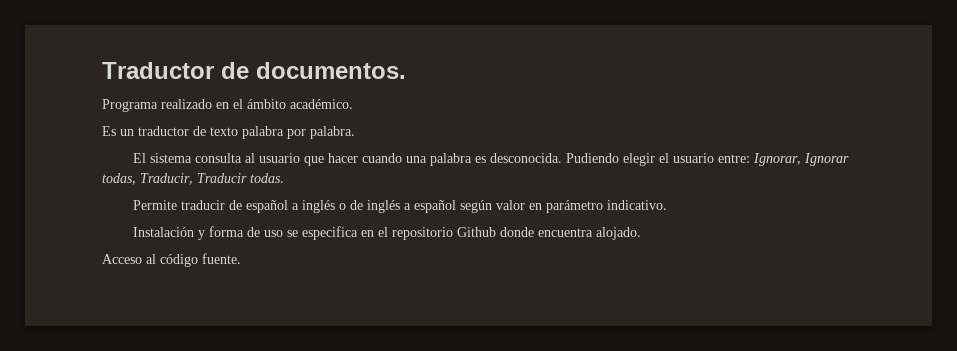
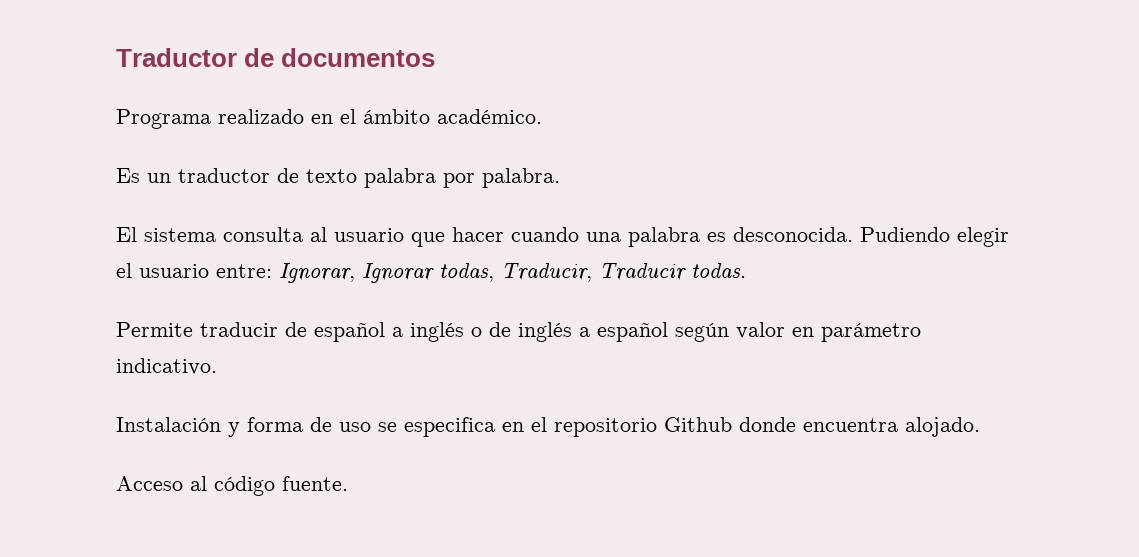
[256,62,406,79] documentos. -> [281,48,436,67] documentos

